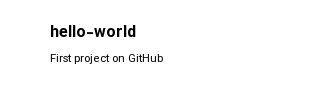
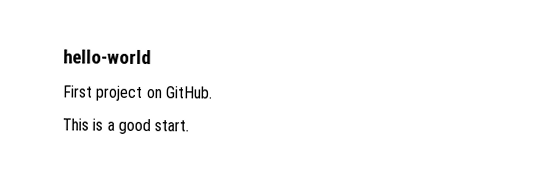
[128,54,164,62] GitHub -> [164,86,213,99] [62,118,190,135] GitHub. // This is a good start.

